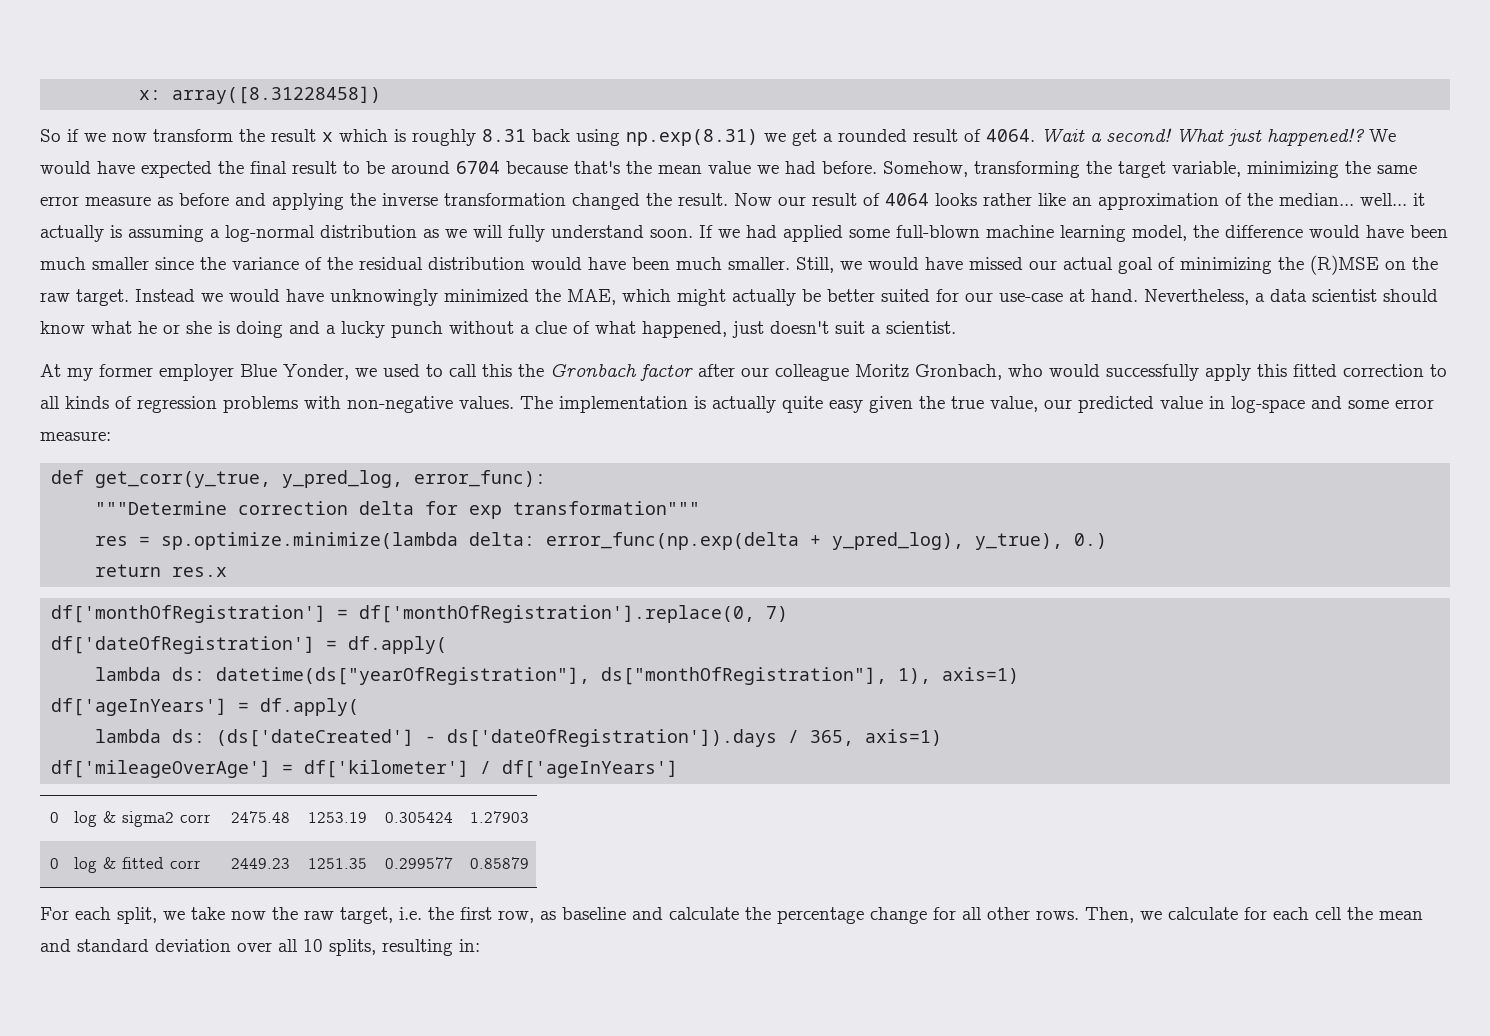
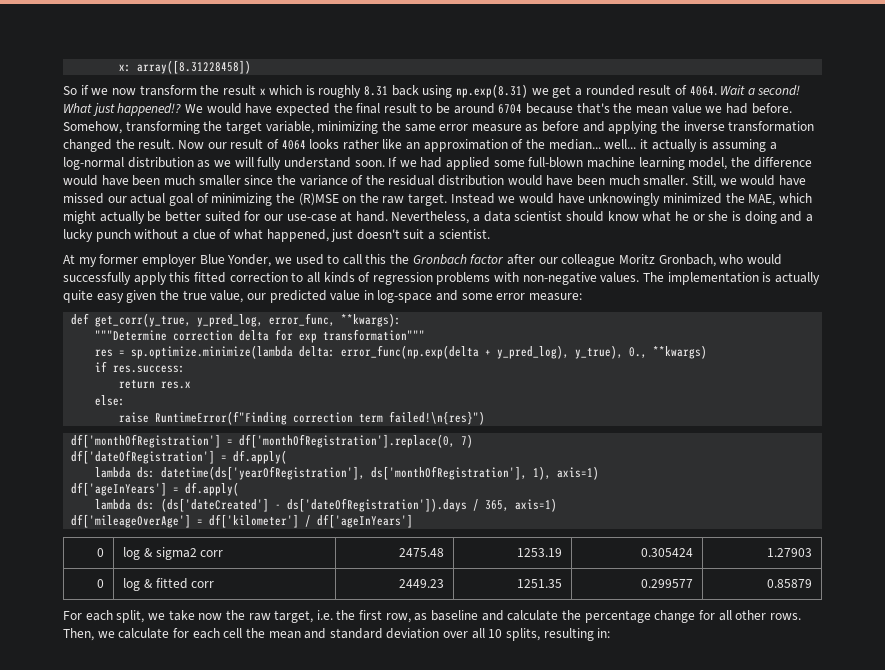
[414,470,547,487] error_func): -> [269,313,402,327] error_func, **kwargs):
[1074,533,1108,549] [95,564,228,577] 0.) // return res.x -> [629,345,708,359] [95,361,186,373] [119,379,192,389] [95,395,126,406] [119,411,486,425] 0., **kwargs) // if res.success: // return res.x // else: // raise RuntimeError(f"Finding correction term failed!\n{res}")
[216,667,888,685] datetime(ds["yearOfRegistration"], ds["monthOfRegistration"], -> [161,466,528,480] datetime(ds['yearOfRegistration'], ds['monthOfRegistration'],

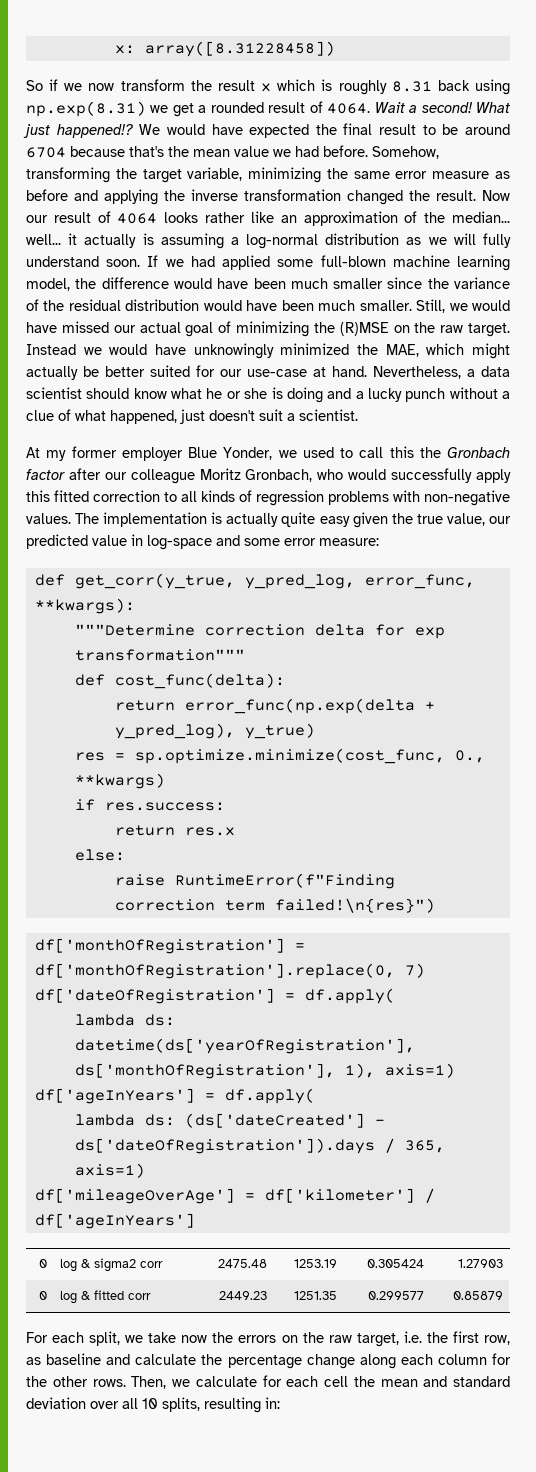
[95,345,624,359] res = sp.optimize.minimize(lambda delta: error_func(np.exp(delta + y_pred_log), y_true), -> [74,673,285,689] [114,698,435,714] [114,723,315,739] [74,748,445,764] def cost_func(delta): // return error_func(np.exp(delta + y_pred_log), y_true) // res = sp.optimize.minimize(cost_func,
(245, 615) none -> [238,1332,324,1343] errors on the
[698,610,732,621] for all -> [359,1353,512,1369] [26,1376,47,1387] along each column for the

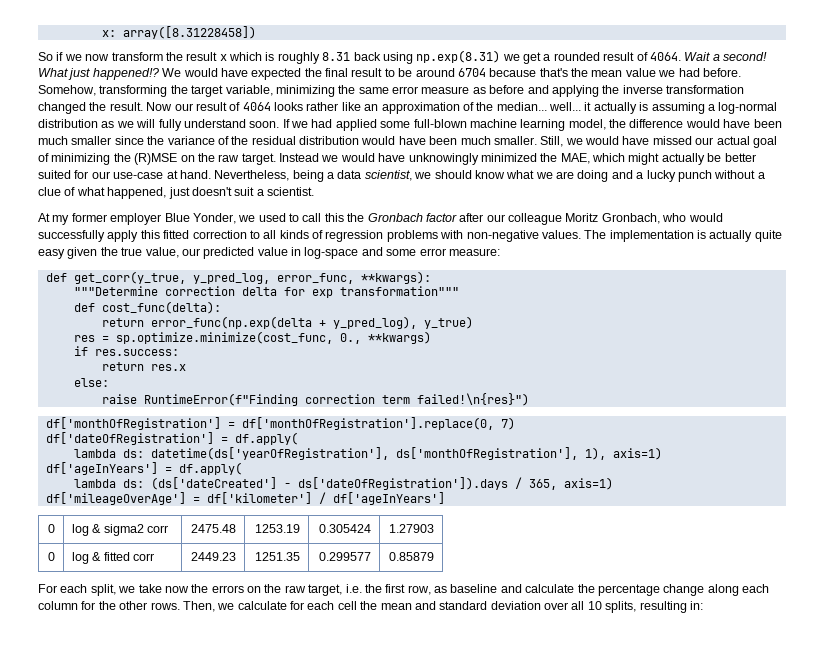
(461, 372) none -> [292,170,324,182] being
[26,387,82,399] scientist -> [364,170,432,181] scientist, we
[206,387,283,399] he or she is -> [535,171,574,179] we are

